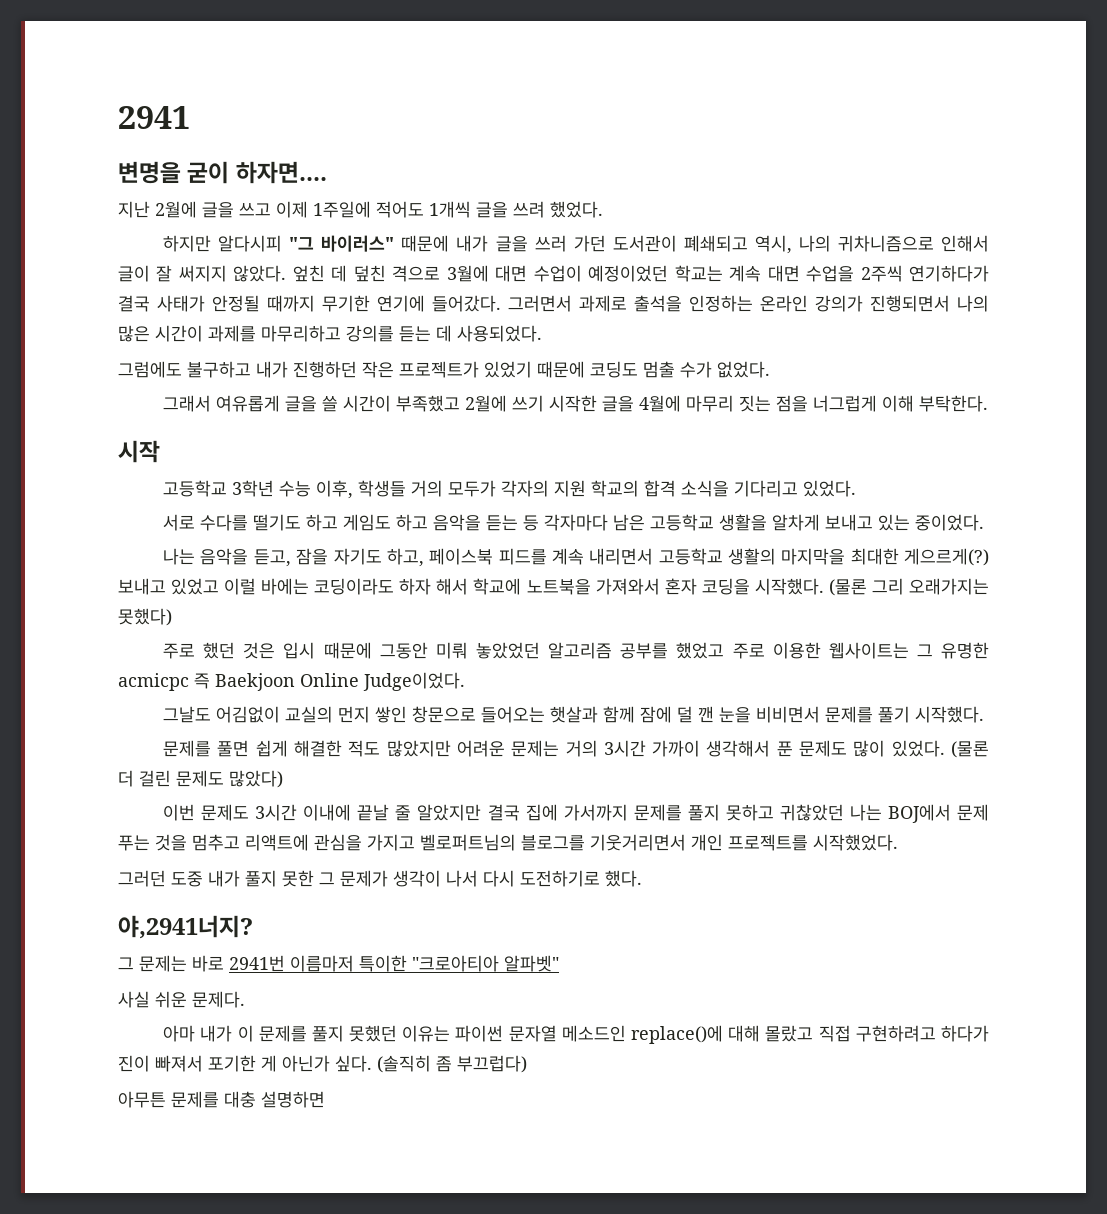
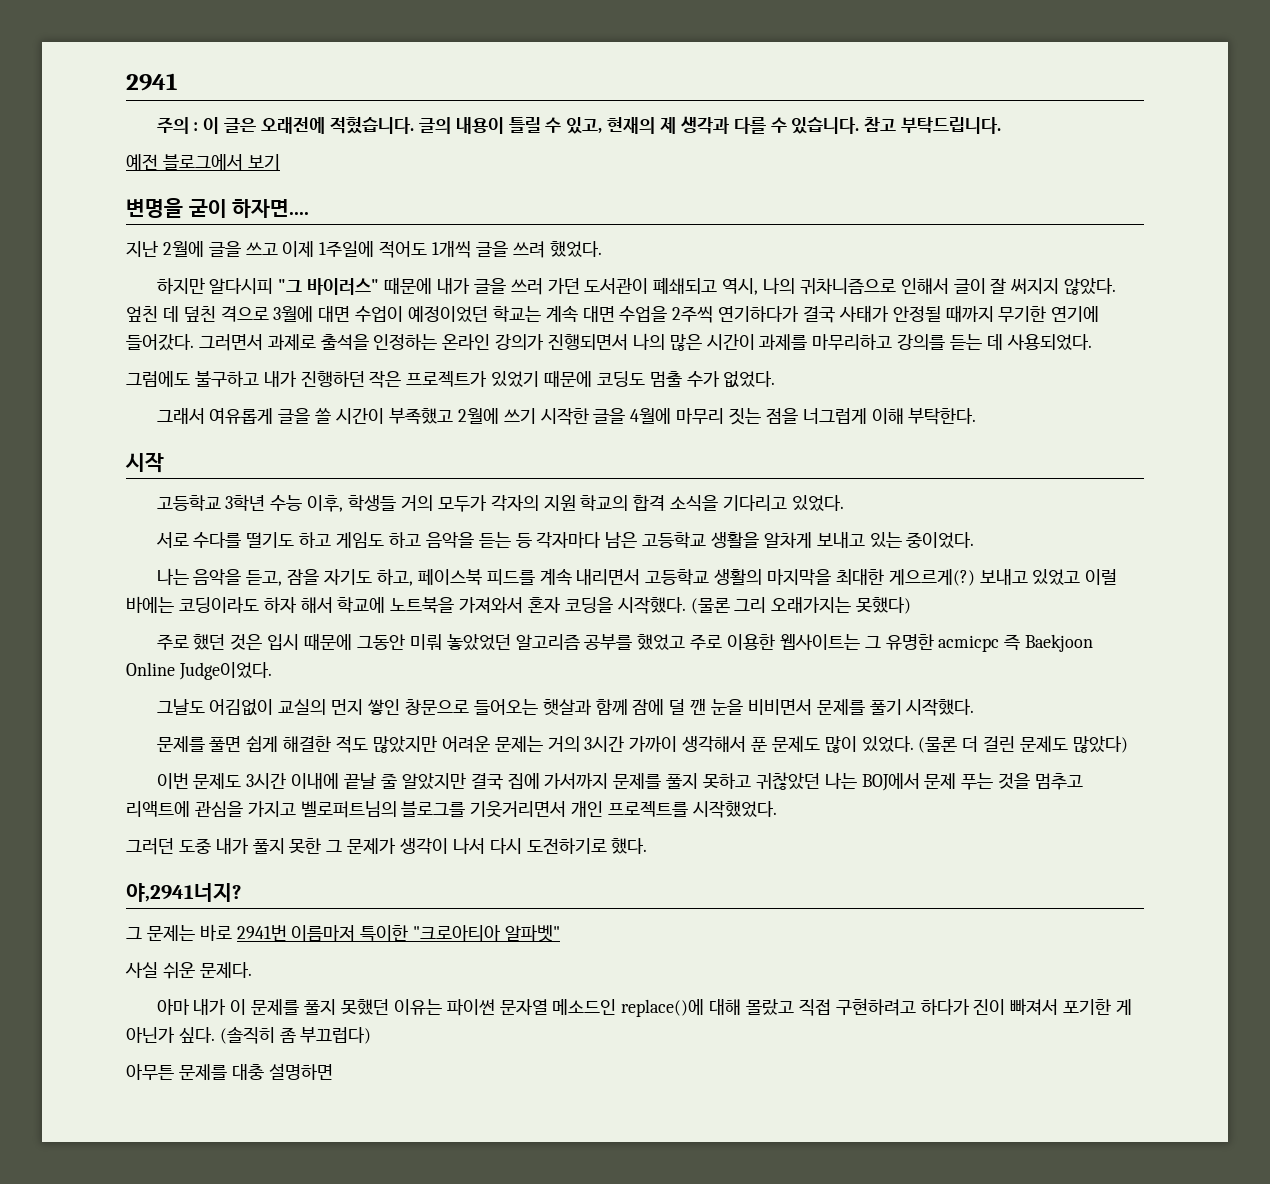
(190, 117) none -> [156,116,1002,134] [126,154,280,170] // 주의 : 이 글은 오래전에 적혔습니다. 글의 내용이 틀릴 수 있고, 현재의 제 생각과 다를 수 있습니다. 참고 부탁드립니다. // 예전 블로그에서 보기

